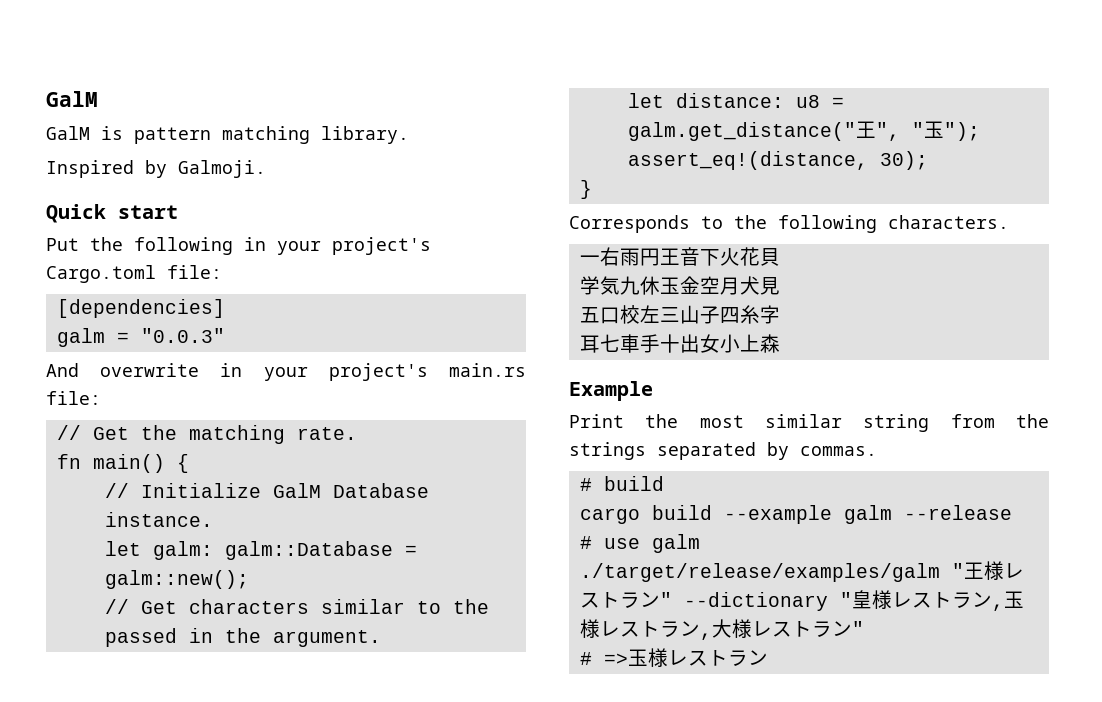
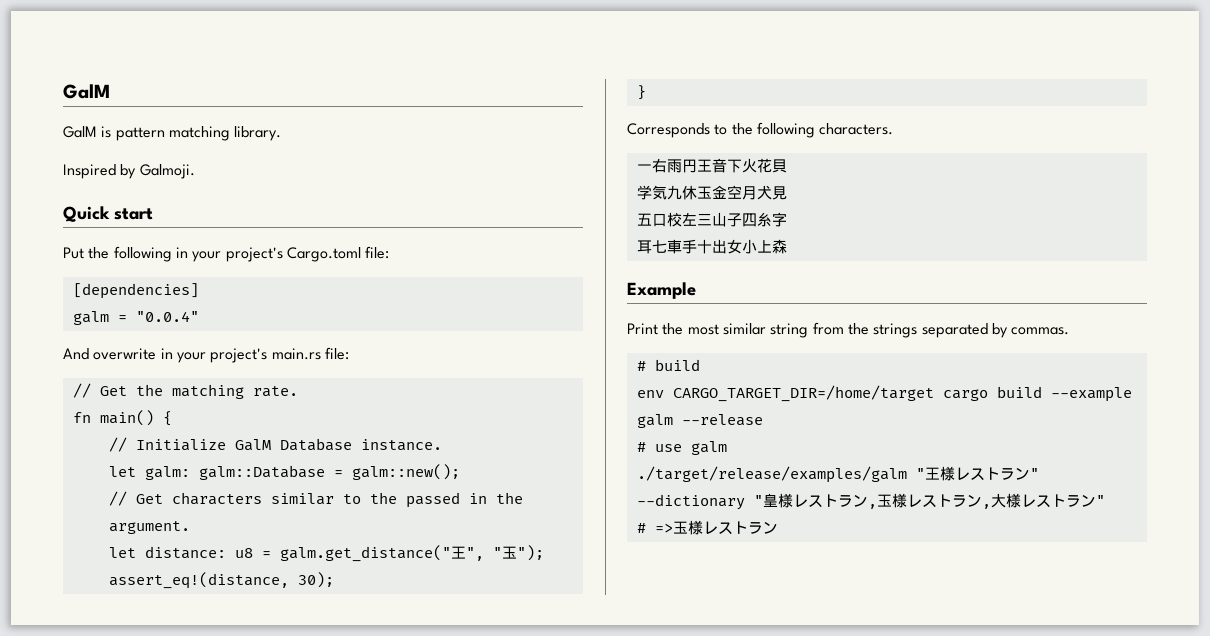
[140,328,225,343] "0.0.3" -> [135,311,199,322] "0.0.4"
(664, 483) none -> [636,385,934,402] env CARGO_TARGET_DIR=/home/target

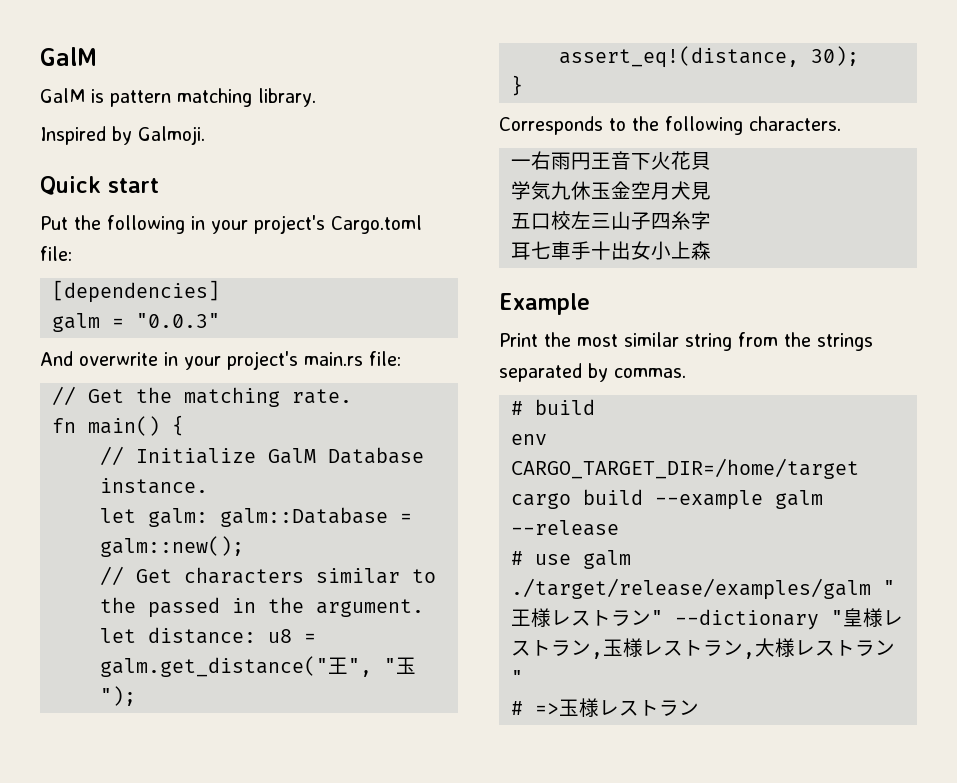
[135,311,199,322] "0.0.4" -> [136,313,220,328] "0.0.3"

